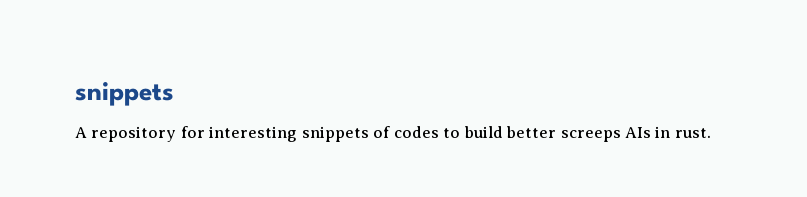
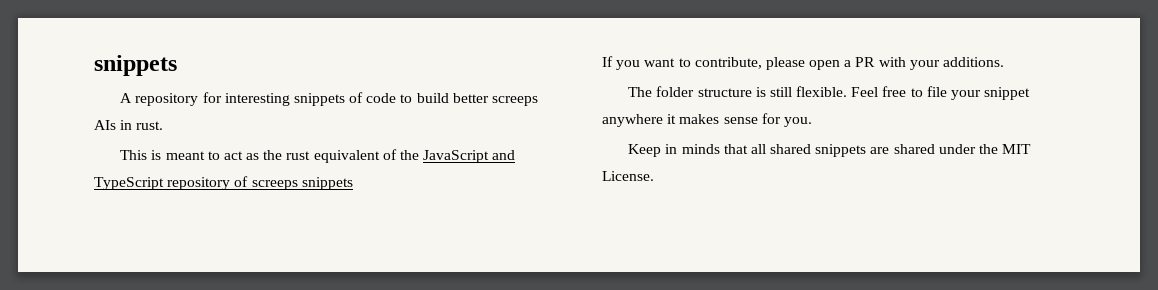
[393,126,439,138] codes -> [366,93,397,103] code
(711, 133) none -> [120,149,516,163] [94,176,353,190] [602,56,1005,70] [628,86,1031,100] [602,113,812,127] [628,144,1032,157] [602,171,654,181] // This is meant to act as the rust equivalent of the JavaScript and TypeScript repository of screeps snippets // If you want to contribute, please open a PR with your additions. // The folder structure is still flexible. Feel free to file your snippet anywhere it makes sense for you. // Keep in minds that all shared snippets are shared under the MIT License.

